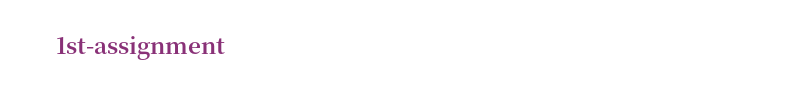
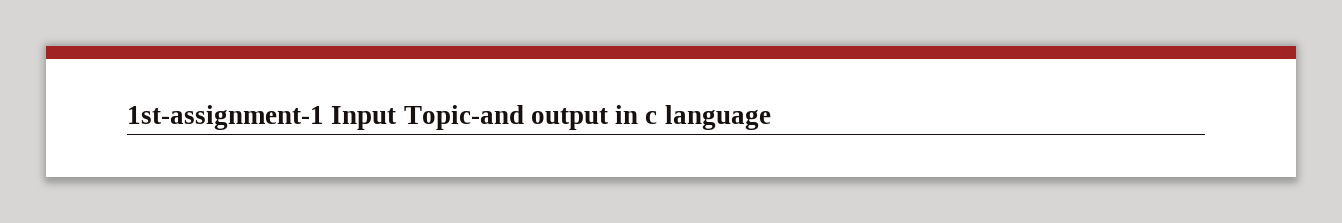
[56,36,225,60] 1st-assignment -> [127,105,771,130] 1st-assignment-1 Input Topic-and output in c language

